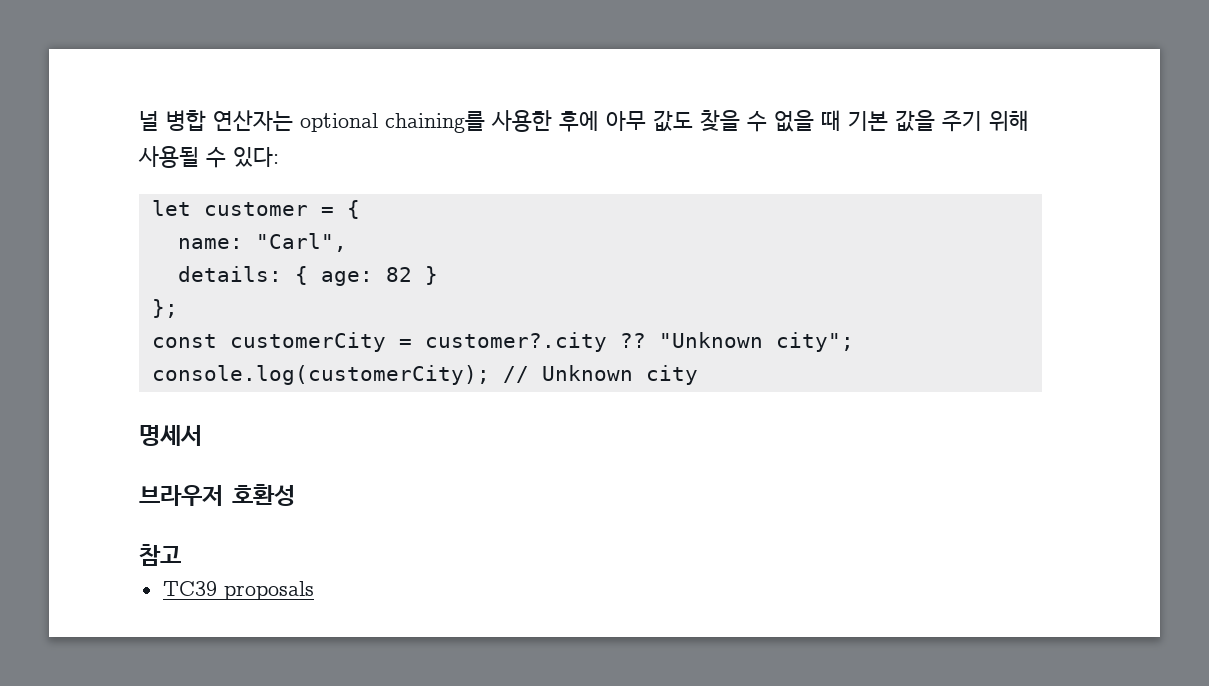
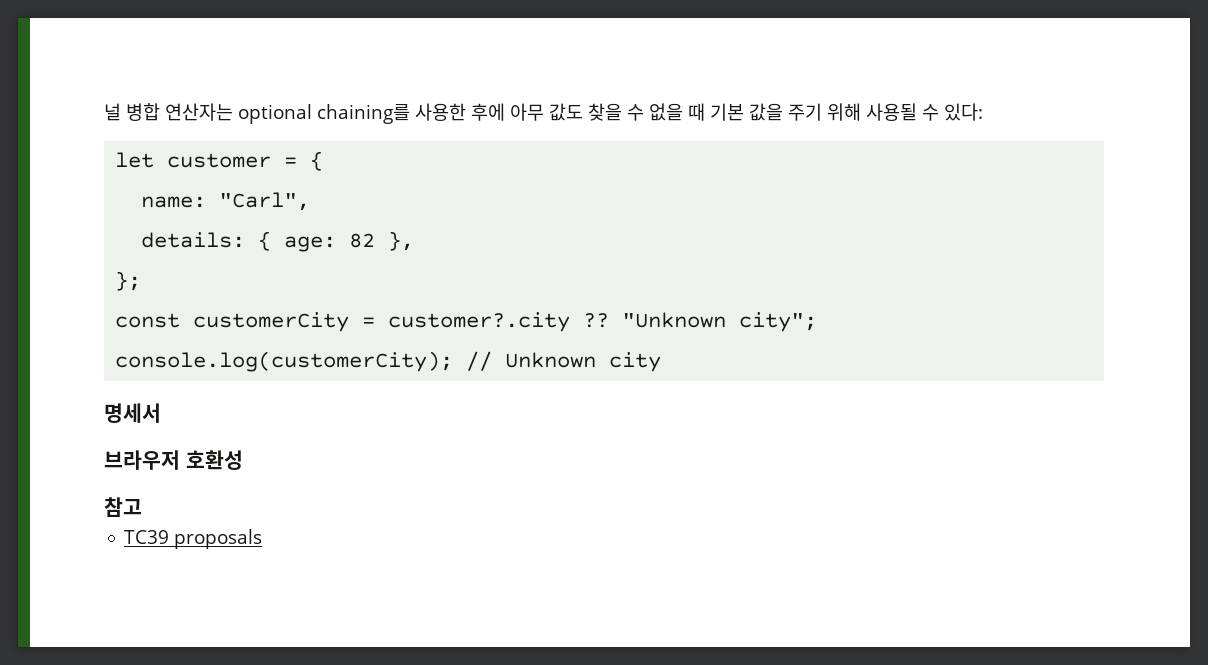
[424,266,438,285] } -> [388,231,415,251] },

